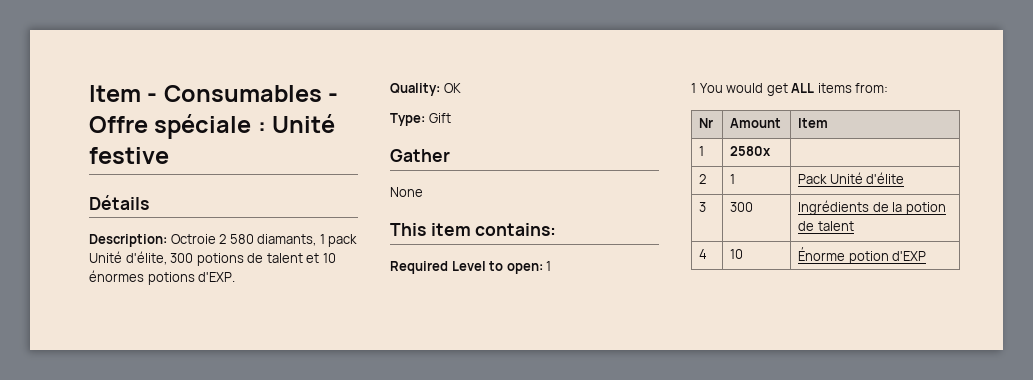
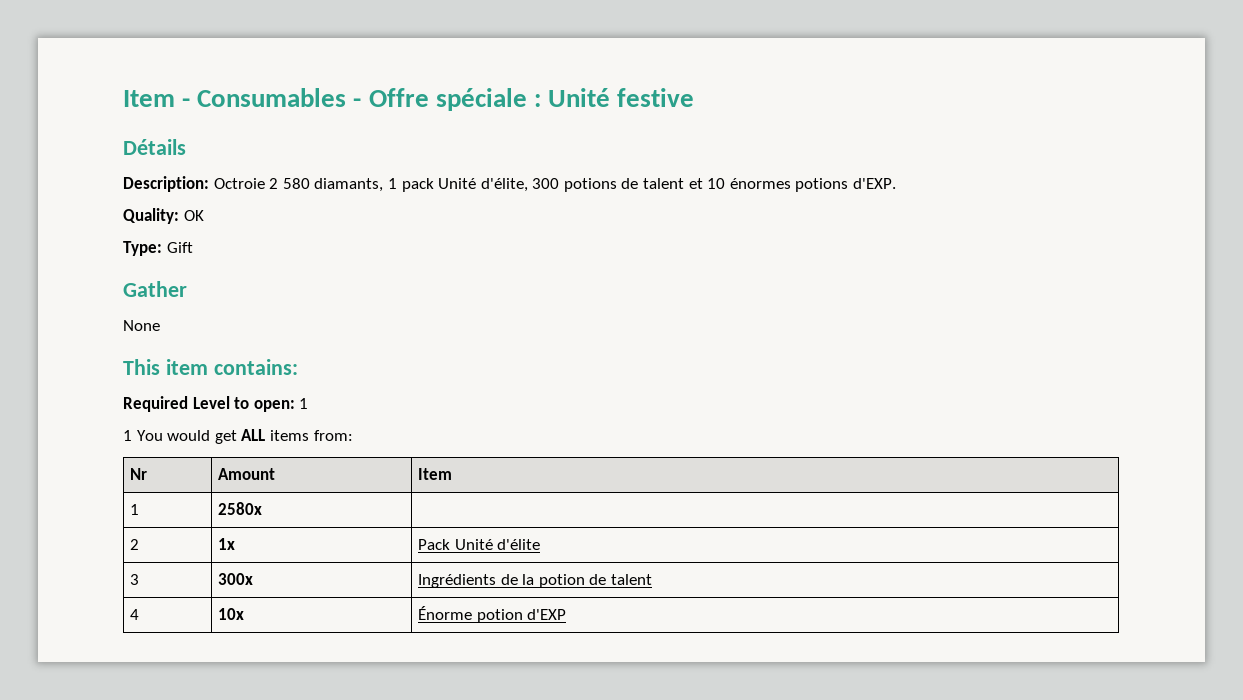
[730,174,736,184] 1 -> [218,538,236,550] 1x
[730,202,754,212] 300 -> [218,573,254,585] 300x
[730,249,744,259] 10 -> [218,608,245,620] 10x

